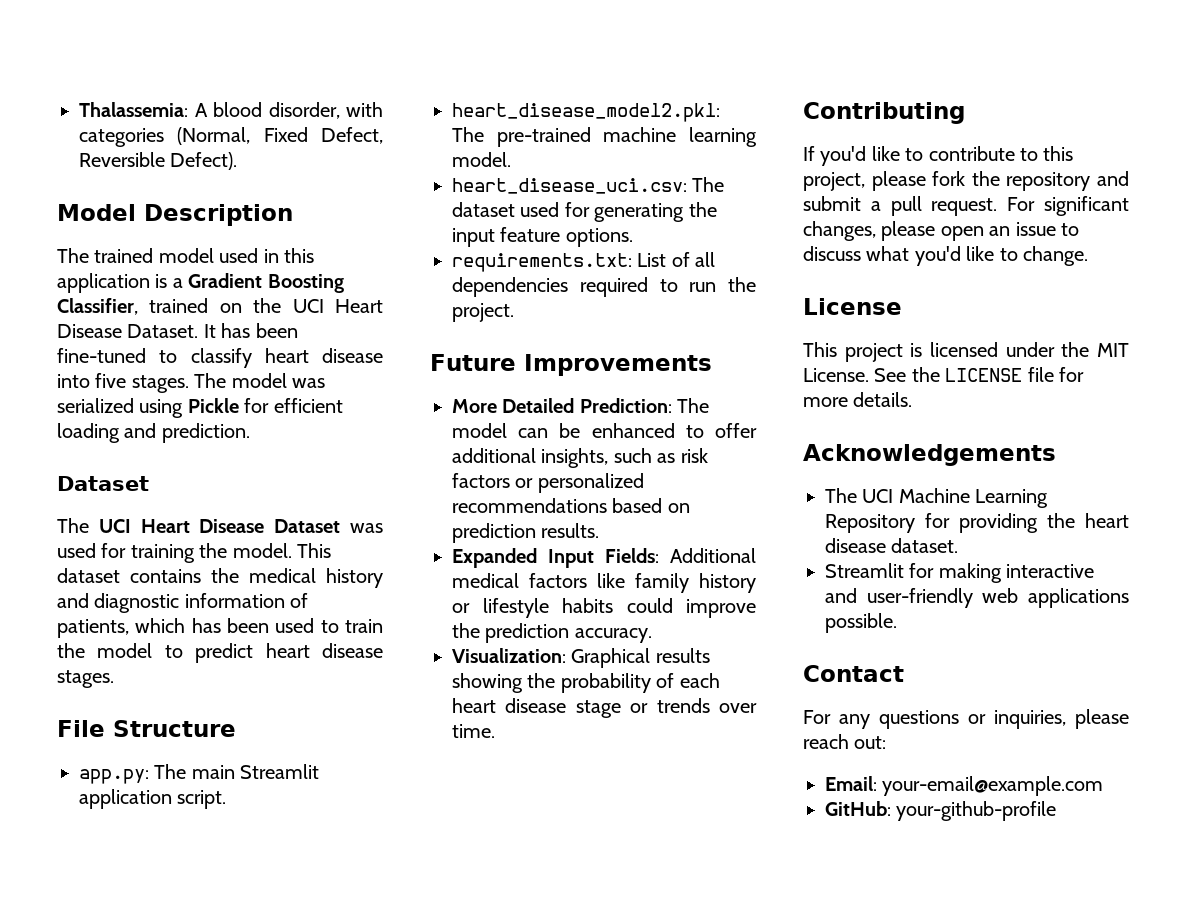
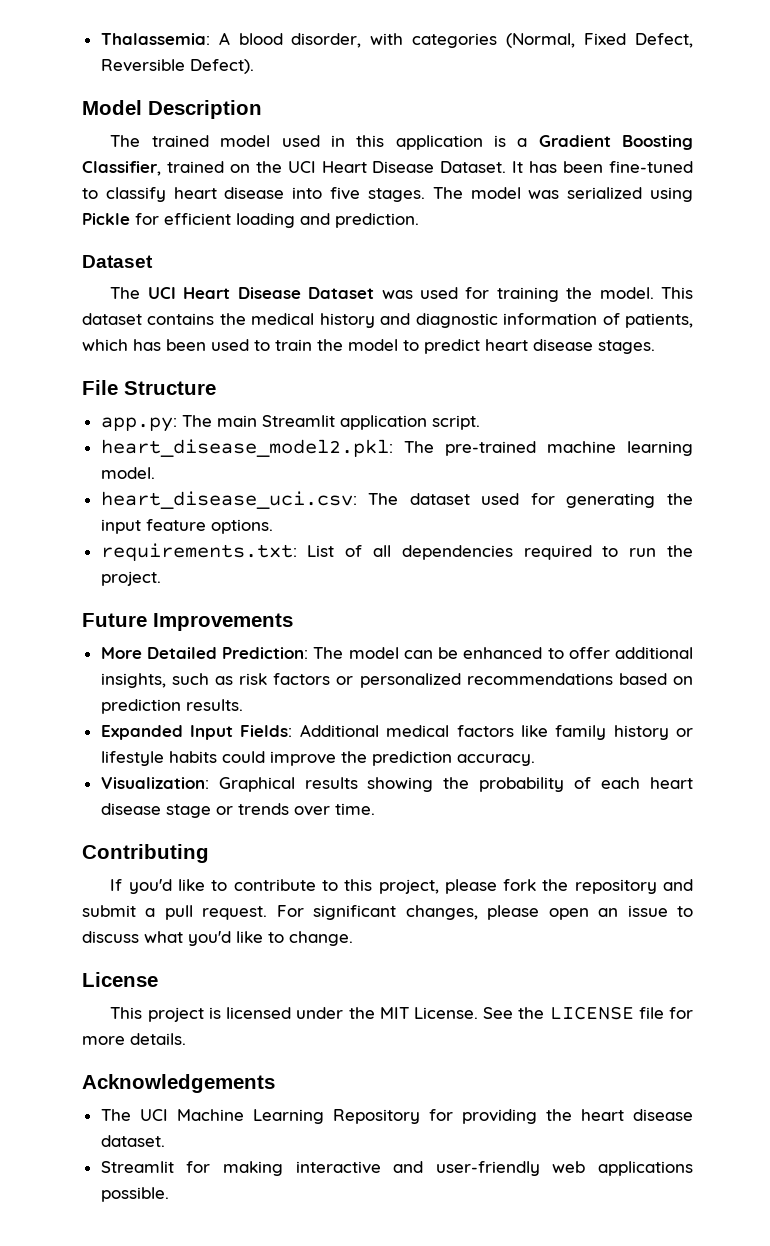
[803,665,904,682] [803,709,1129,729] [803,734,887,749] [825,776,1104,796] [825,801,1057,821] // Contact // For any questions or inquiries, please reach out: // Email: your-email@example.com // GitHub: your-github-profile -> (169, 1194) none

